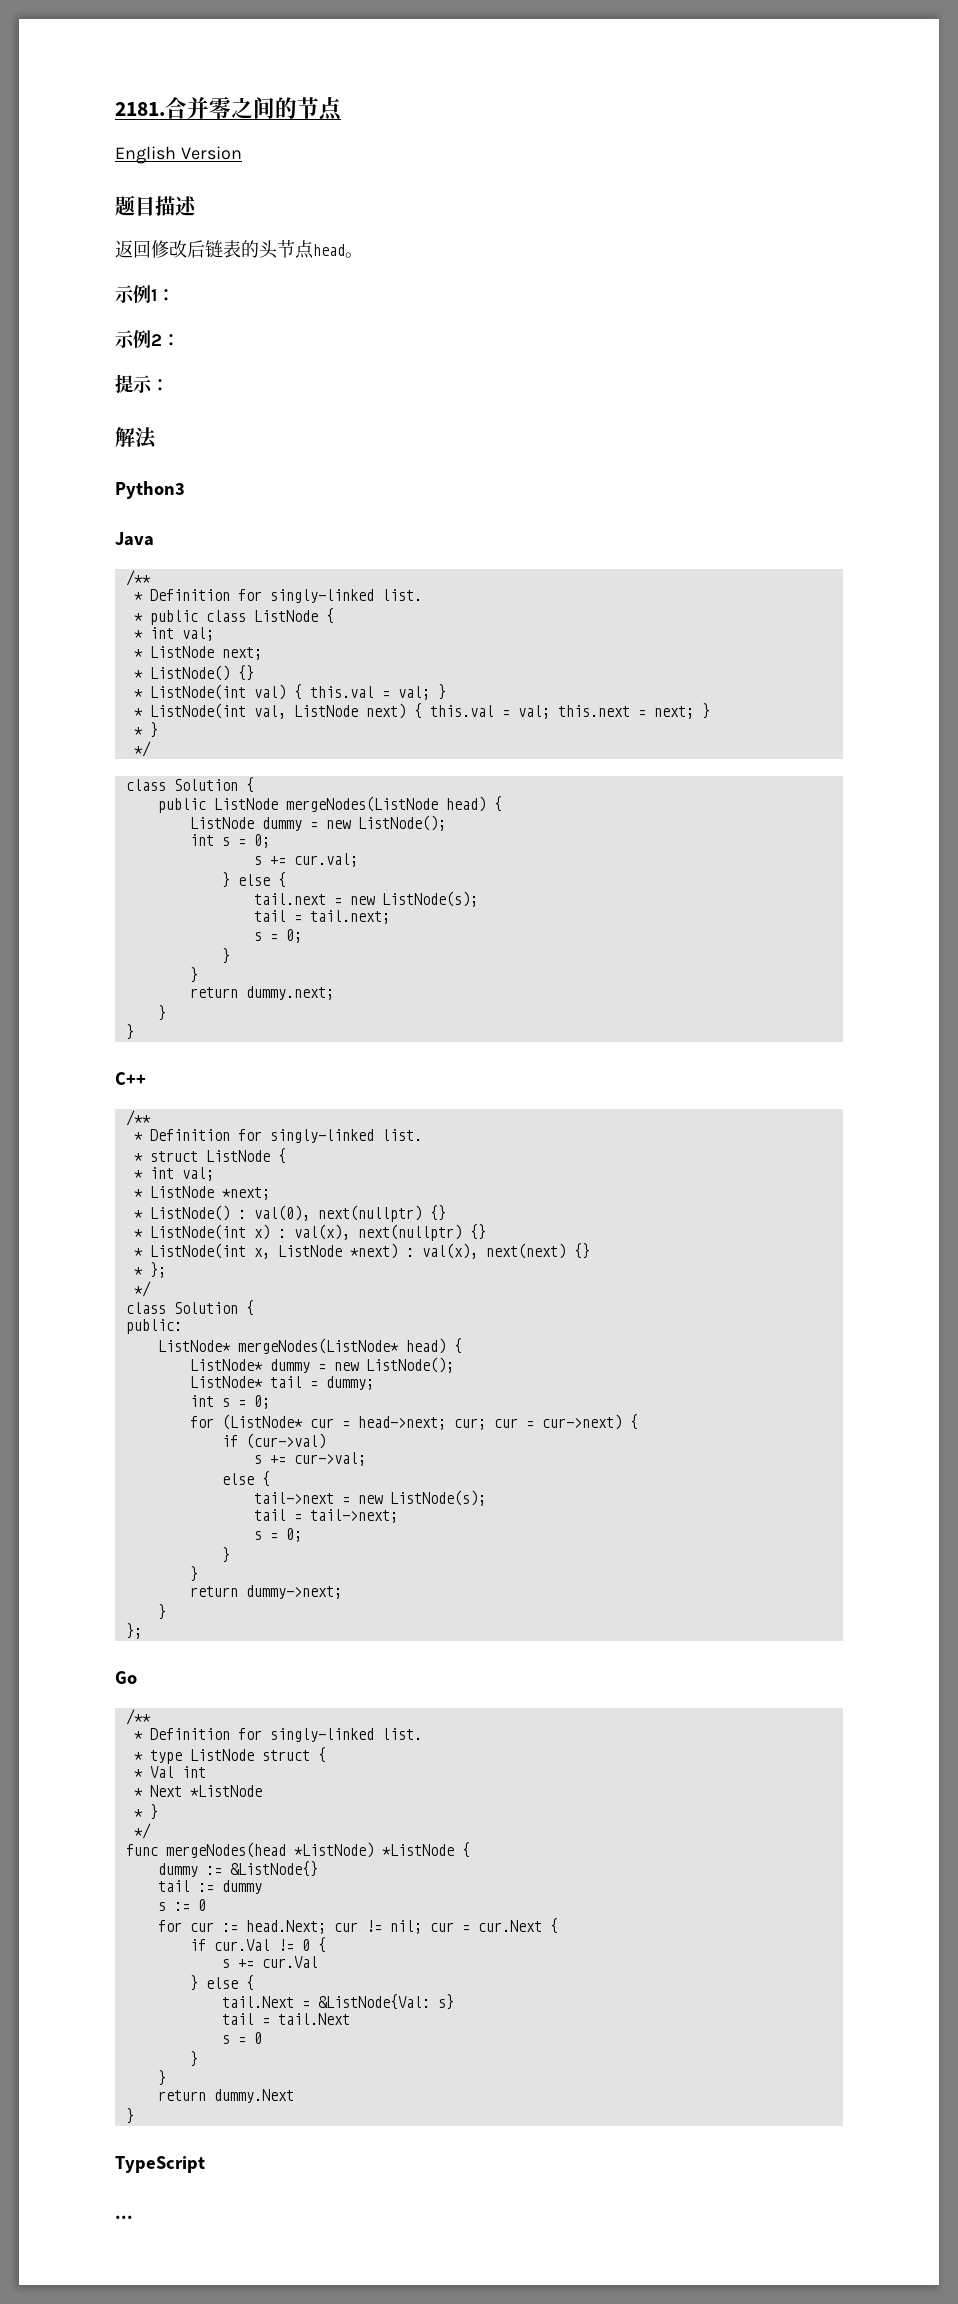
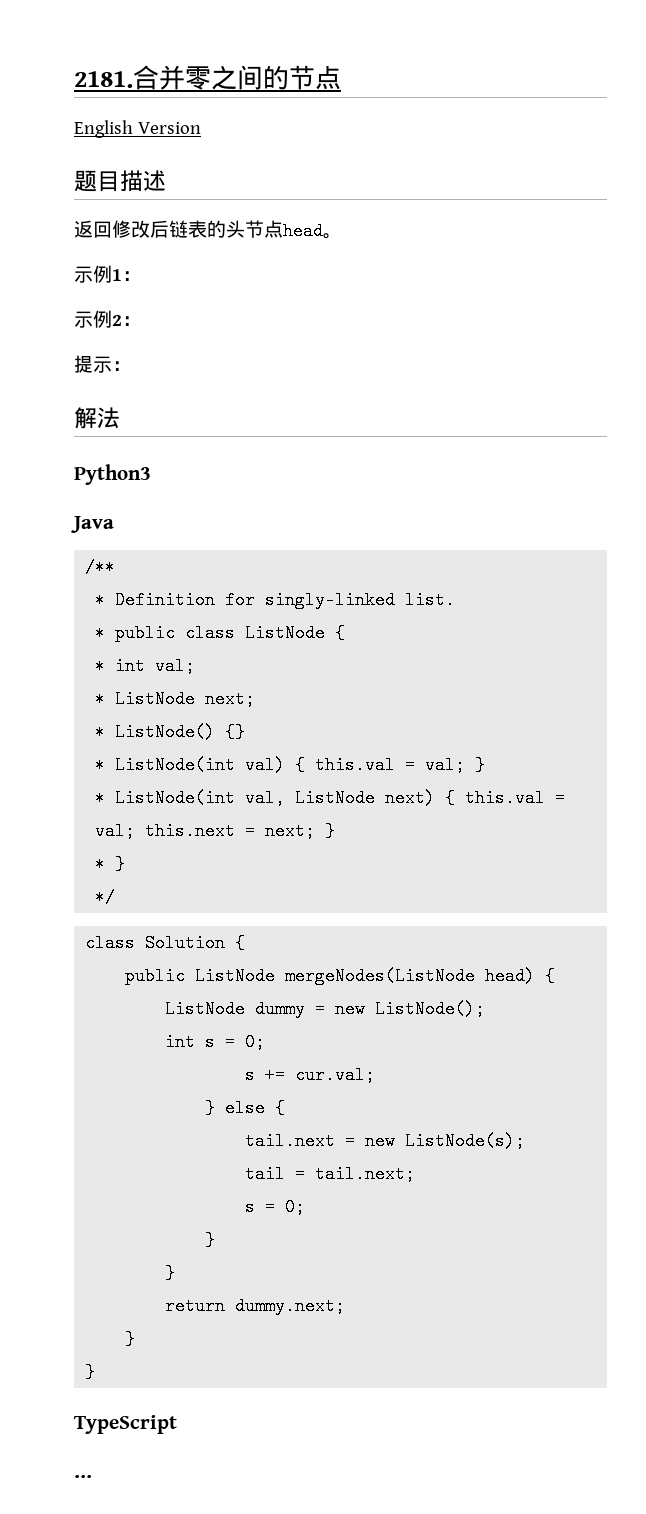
[115,1072,146,1085] [125,1110,151,1126] [133,1129,422,1143] [133,1148,286,1164] [133,1167,214,1181] [133,1186,270,1200] [133,1205,446,1222] [133,1224,486,1241] [133,1243,590,1259] [133,1262,166,1278] [133,1281,151,1297] [125,1300,254,1316] [125,1319,182,1334] [157,1338,462,1354] [189,1357,454,1373] [189,1376,374,1390] [189,1395,270,1409] [189,1414,638,1430] [221,1433,326,1449] [253,1452,366,1466] [221,1471,270,1487] [253,1490,486,1506] [253,1509,398,1523] [253,1528,302,1542] [221,1547,230,1563] [189,1566,198,1582] [189,1585,342,1599] [157,1604,166,1620] [125,1623,142,1639] [115,1671,137,1684] [125,1709,151,1725] [133,1728,422,1742] [133,1747,326,1764] [133,1766,206,1778] [133,1785,262,1797] [133,1804,158,1820] [133,1823,151,1839] [125,1842,470,1858] [157,1861,318,1877] [157,1880,262,1894] [157,1899,206,1911] [157,1918,558,1934] [189,1937,326,1953] [221,1956,318,1968] [189,1975,254,1991] [221,1994,454,2010] [221,2013,350,2025] [221,2032,262,2044] [189,2051,198,2067] [157,2070,166,2086] [157,2089,294,2103] [125,2108,134,2124] // C++ // /** // * Definition for singly-linked list. // * struct ListNode { // * int val; // * ListNode *next; // * ListNode() : val(0), next(nullptr) {} // * ListNode(int x) : val(x), next(nullptr) {} // * ListNode(int x, ListNode *next) : val(x), next(next) {} // * }; // */ // class Solution { // public: // ListNode* mergeNodes(ListNode* head) { // ListNode* dummy = new ListNode(); // ListNode* tail = dummy; // int s = 0; // for (ListNode* cur = head->next; cur; cur = cur->next) { // if (cur->val) // s += cur->val; // else { // tail->next = new ListNode(s); // tail = tail->next; // s = 0; // } // } // return dummy->next; // } // }; // Go // /** // * Definition for singly-linked list. // * type ListNode struct { // * Val int // * Next *ListNode // * } // */ // func mergeNodes(head *ListNode) *ListNode { // dummy := &ListNode{} // tail := dummy // s := 0 // for cur := head.Next; cur != nil; cur = cur.Next { // if cur.Val != 0 { // s += cur.Val // } else { // tail.Next = &ListNode{Val: s} // tail = tail.Next // s = 0 // } // } // return dummy.Next // } -> (96, 1372) none

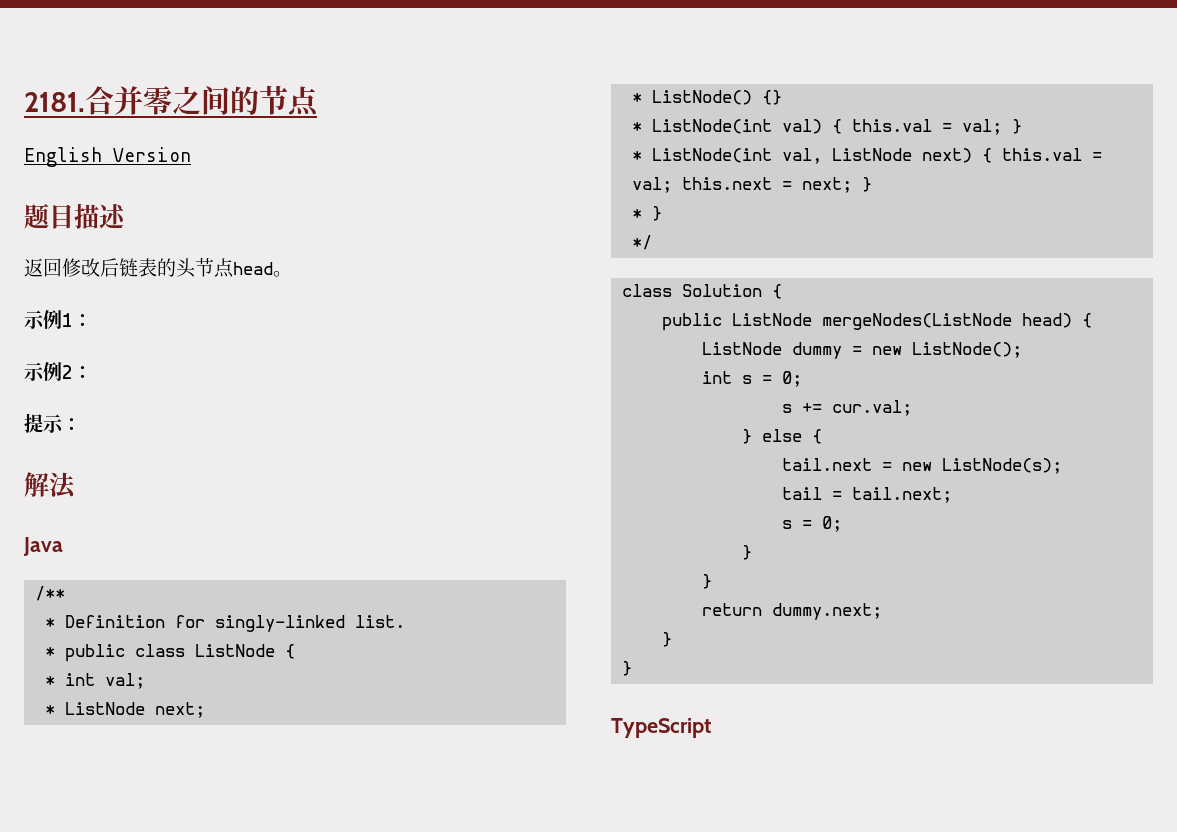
[74,464,151,485] // Python3 -> (76, 485) none
[74,1475,92,1478] // ... -> (711, 728) none

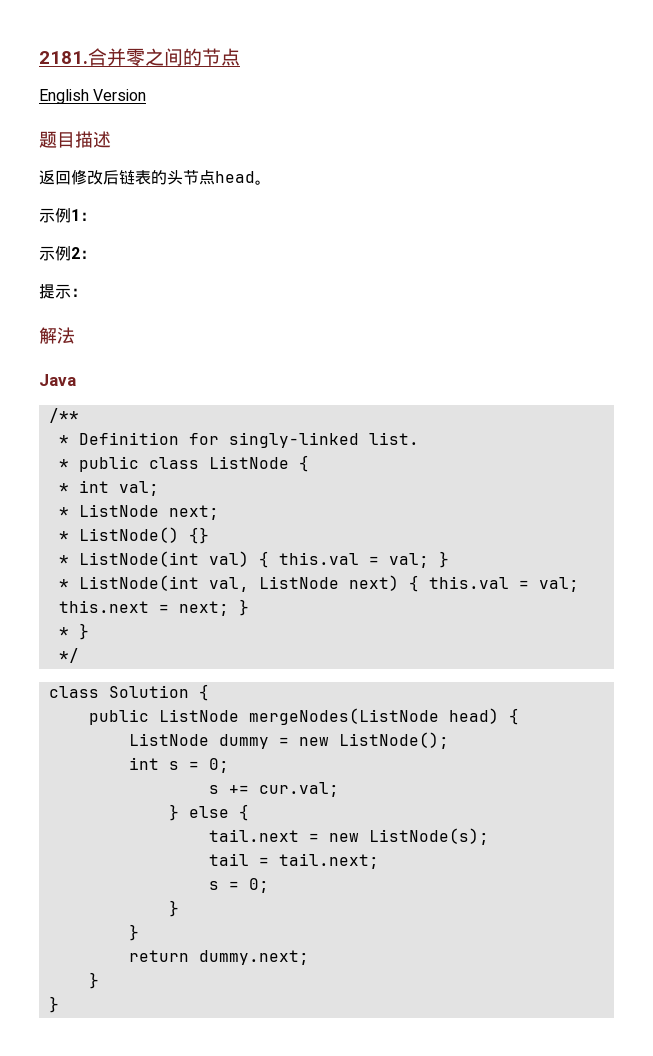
[611,718,711,738] // TypeScript -> (59, 1004) none

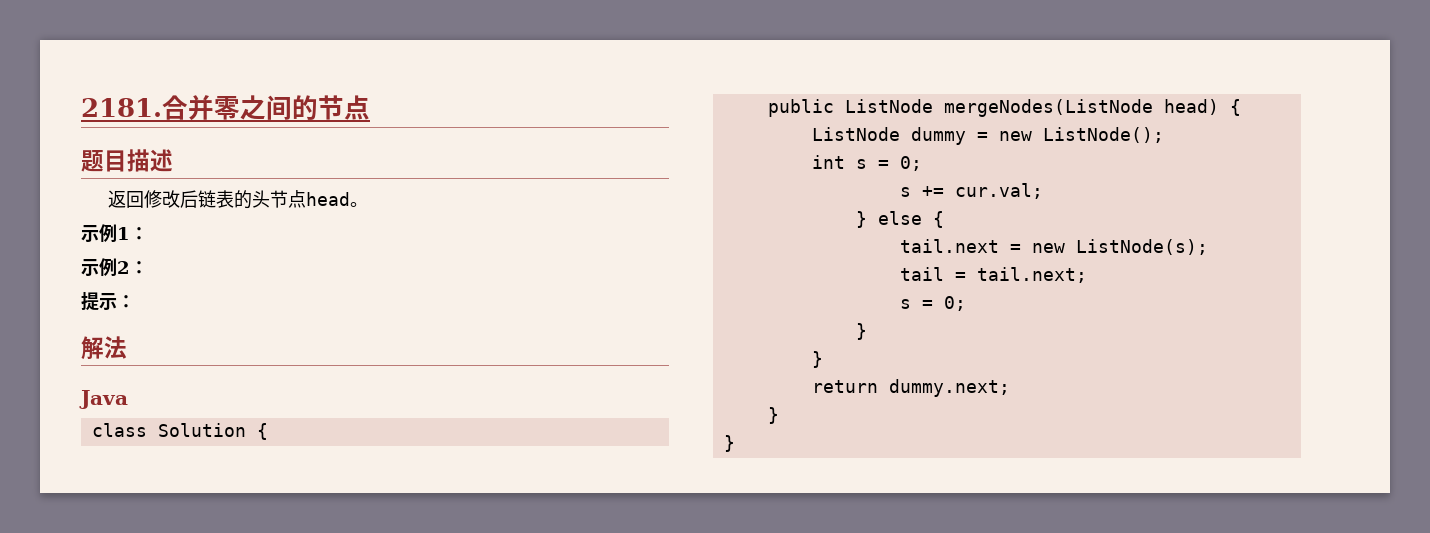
[39,89,147,104] // English Version -> (370, 107) none
[48,408,79,423] [58,432,419,448] [58,455,309,472] [58,480,159,496] [58,504,219,520] [58,527,209,544] [58,551,449,568] [58,575,579,592] [58,599,249,616] [58,623,89,640] [58,648,79,663] // /** // * Definition for singly-linked list. // * public class ListNode { // * int val; // * ListNode next; // * ListNode() {} // * ListNode(int val) { this.val = val; } // * ListNode(int val, ListNode next) { this.val = val; this.next = next; } // * } // */ -> (128, 399) none

